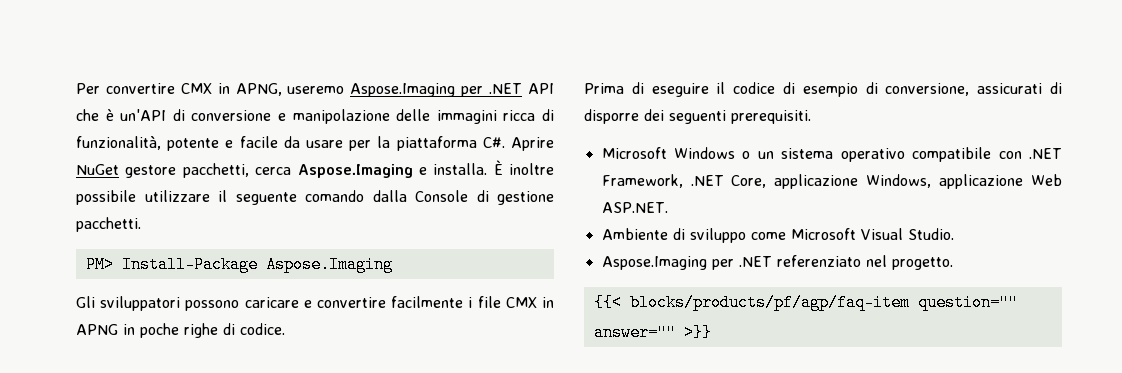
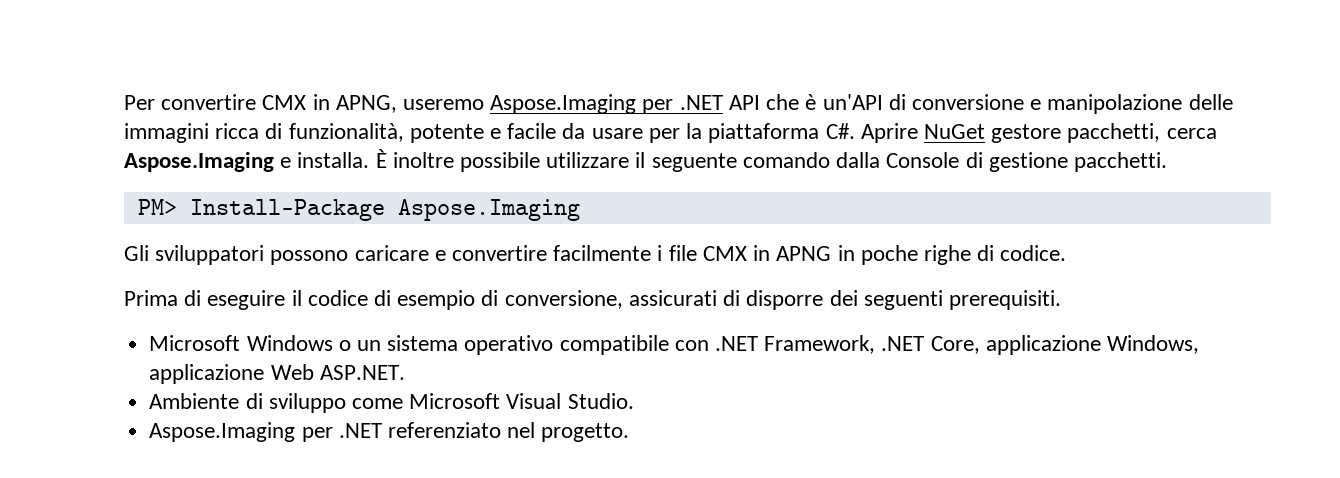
[593,294,1018,311] [593,324,712,341] // {{< blocks/products/pf/agp/faq-item question="" answer="" >}} -> (630, 432) none

